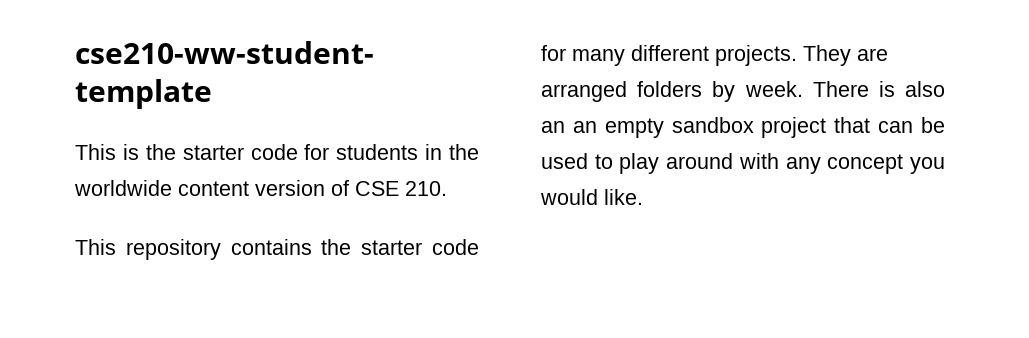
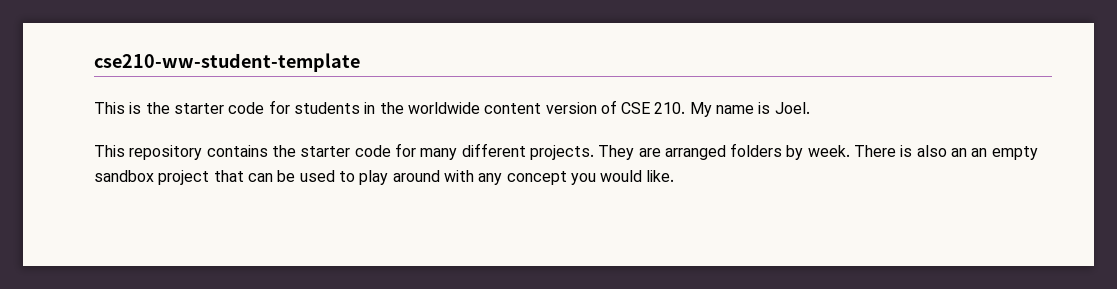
(447, 188) none -> [689,102,810,117] My name is Joel.

